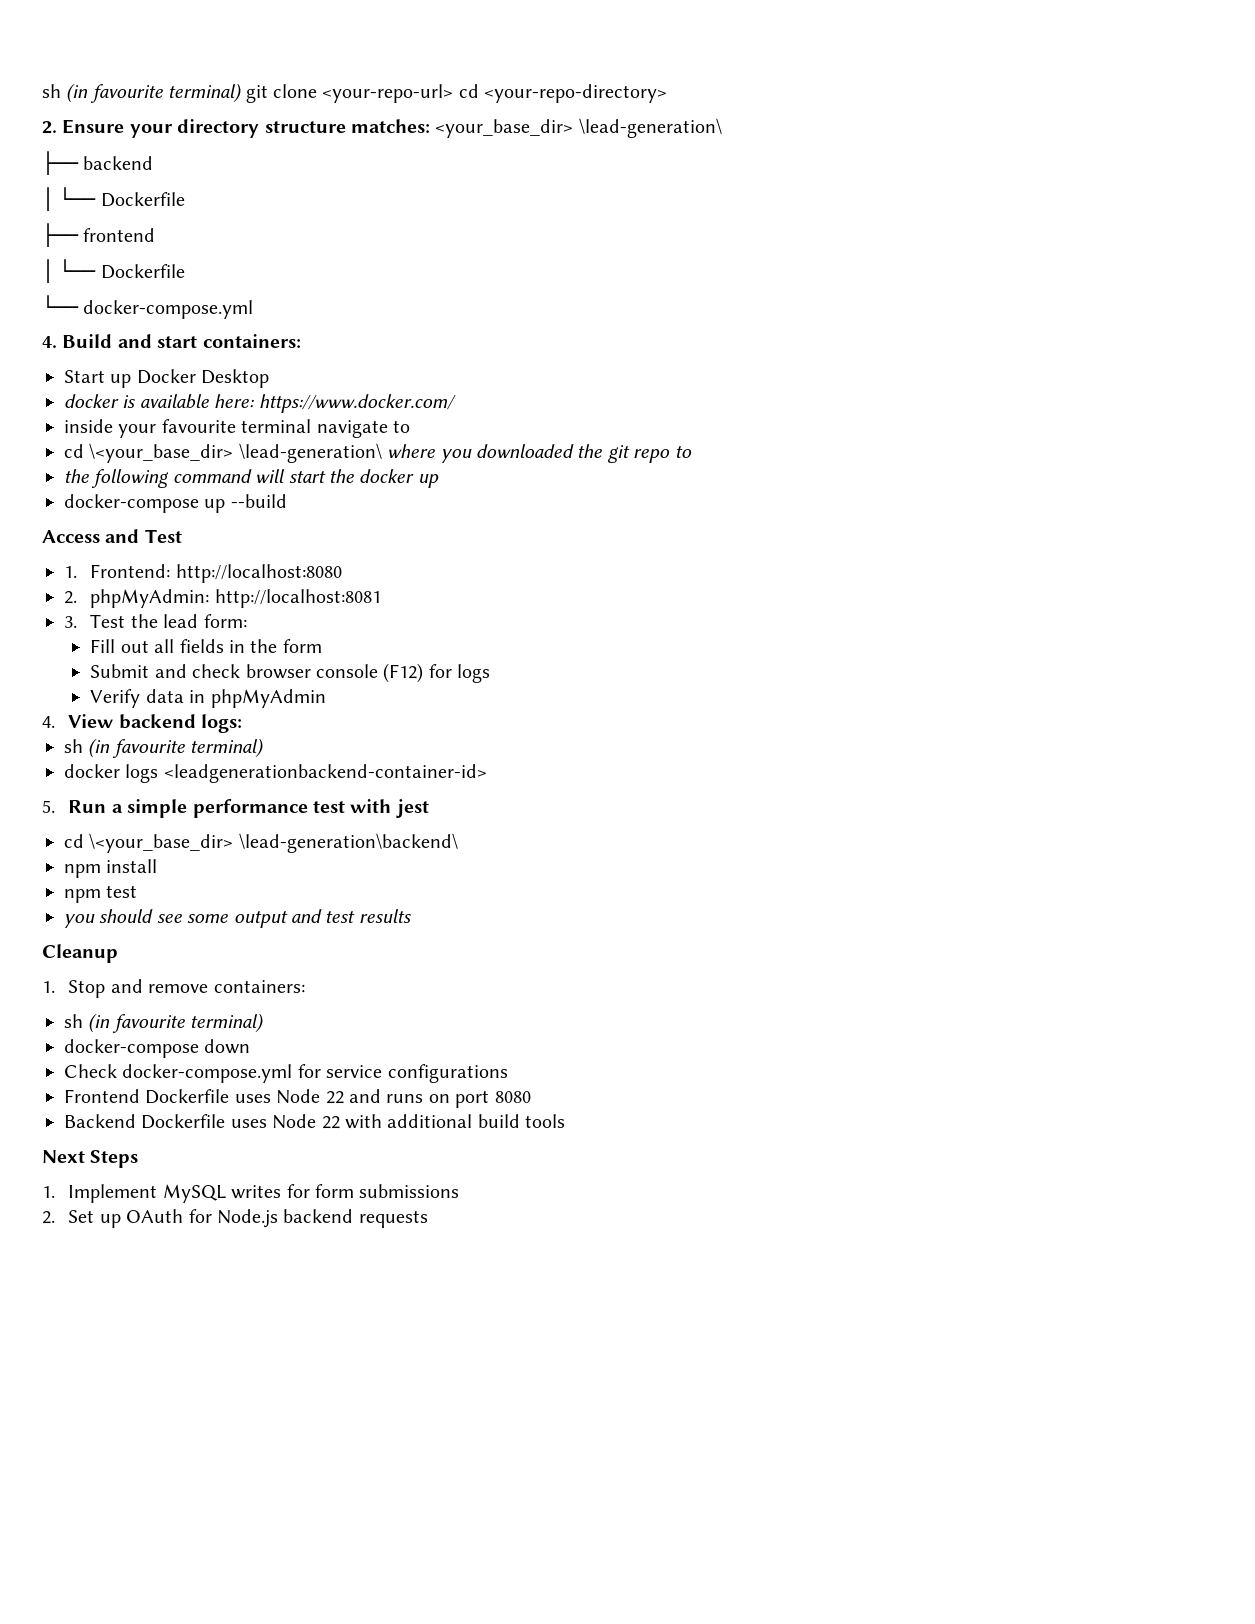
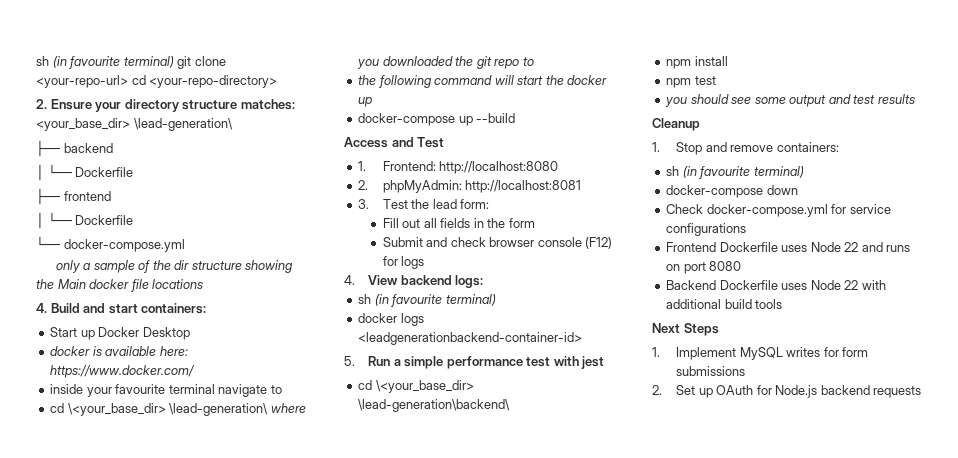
(254, 309) none -> [55,260,294,273] [36,279,204,292] // only a sample of the dir structure showing the Main docker file locations
[90,689,326,708] // Verify data in phpMyAdmin -> (425, 262) none

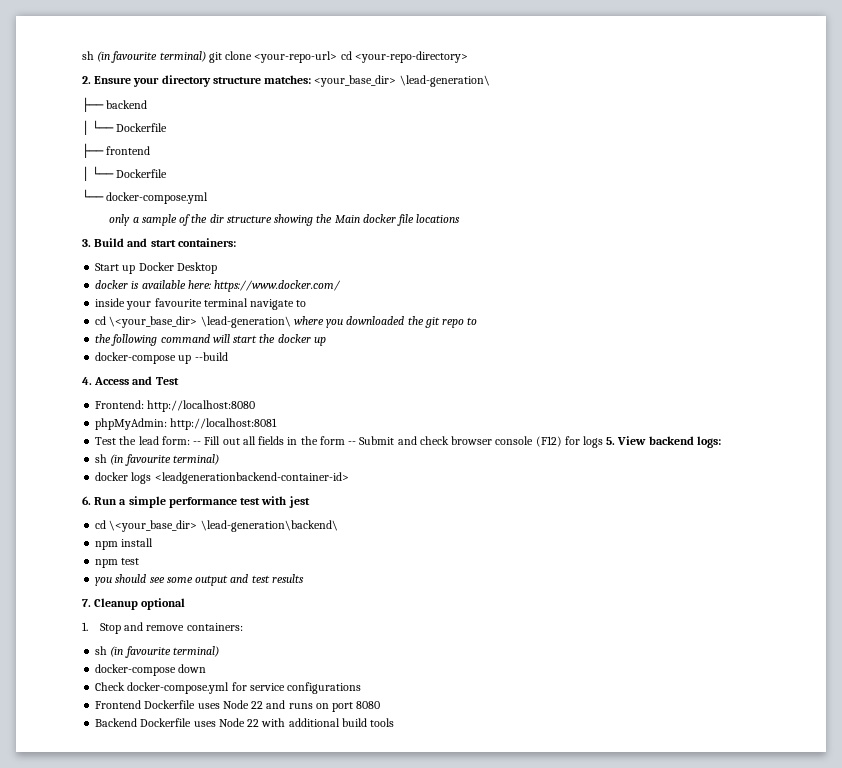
[36,303,47,313] 4. -> [82,239,91,247] 3.
(516, 118) none -> [82,377,92,385] 4.
[358,161,367,171] 1. -> (179, 381) none
[358,180,369,190] 2. -> (256, 406) none
[358,199,370,209] 3. -> (278, 424) none
(490, 204) // -> [193,441,202,445] --
(535, 223) // -> [348,441,357,445] --
[344,275,355,285] // 4. -> [606,437,616,445] 5.
[344,356,355,366] 5. -> [82,496,91,505] 6.
(915, 99) none -> [82,599,91,607] 7.
(700, 124) none -> [141,598,186,610] optional
[652,323,719,336] [652,347,869,360] [676,366,746,376] [652,385,922,398] // Next Steps // 1. Implement MySQL writes for form submissions // 2. Set up OAuth for Node.js backend requests -> (395, 722) none

